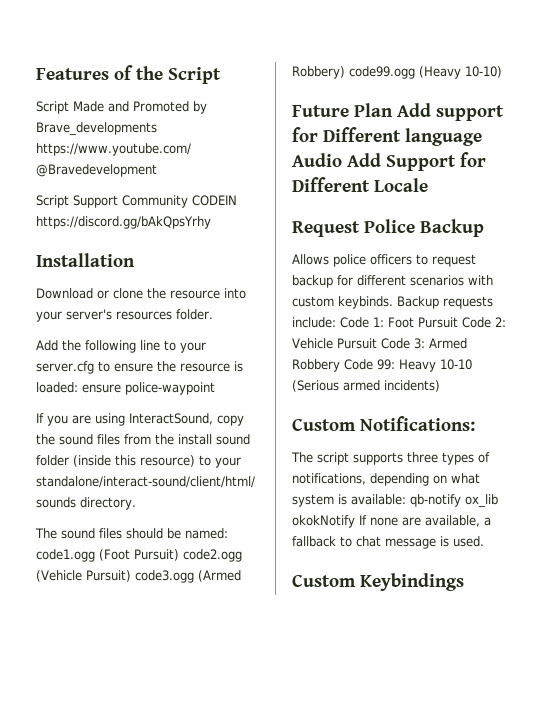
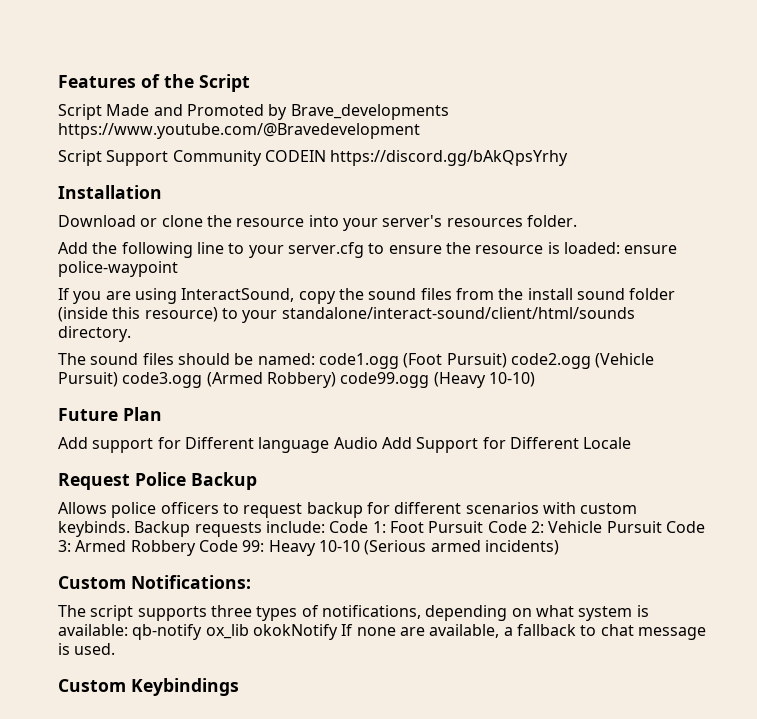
(394, 110) none -> (162, 414) //

